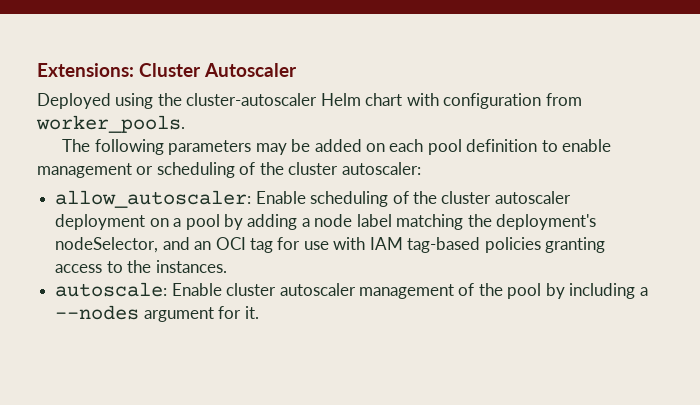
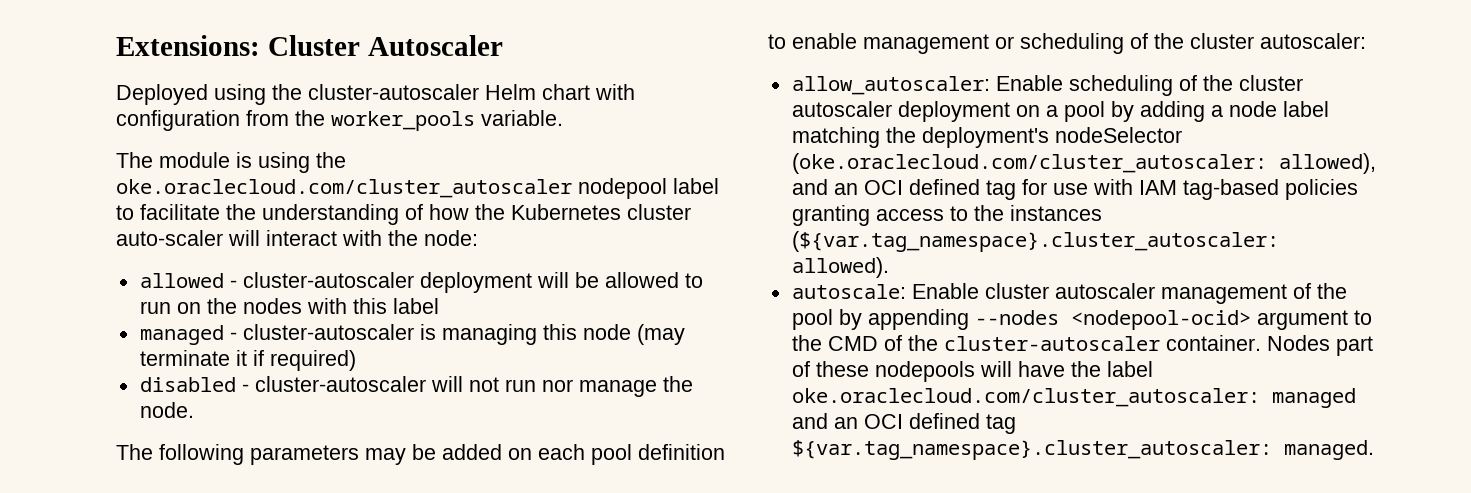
[36,115,185,133] worker_pools. -> [295,110,563,131] [116,152,346,173] [116,178,719,199] [116,204,691,225] [116,230,478,246] [139,272,703,293] [139,298,439,314] [139,324,685,345] [139,350,356,371] [139,376,693,397] [139,402,194,418] the worker_pools variable. // The module is using the oke.oraclecloud.com/cluster_autoscaler nodepool label to facilitate the understanding of how the Kubernetes cluster auto-scaler will interact with the node: // allowed - cluster-autoscaler deployment will be allowed to run on the nodes with this label // managed - cluster-autoscaler is managing this node (may terminate it if required) // disabled - cluster-autoscaler will not run nor manage the node.
[55,237,246,253] nodeSelector, and an OCI -> [1054,127,1182,143] [791,153,1376,174] [791,179,980,195] nodeSelector (oke.oraclecloud.com/cluster_autoscaler: allowed), and an OCI defined
[155,260,227,273] instances. -> [1009,205,1102,221] [791,231,1279,252] [791,257,889,278] instances (${var.tag_namespace}.cluster_autoscaler: allowed).
[569,283,648,299] [55,305,259,322] including a --nodes argument for it. -> [867,309,1372,330] [791,335,1373,356] [791,361,1153,382] [791,388,1356,408] [791,413,1016,434] [791,440,1374,460] appending --nodes <nodepool-ocid> argument to the CMD of the cluster-autoscaler container. Nodes part of these nodepools will have the label oke.oraclecloud.com/cluster_autoscaler: managed and an OCI defined tag ${var.tag_namespace}.cluster_autoscaler: managed.

